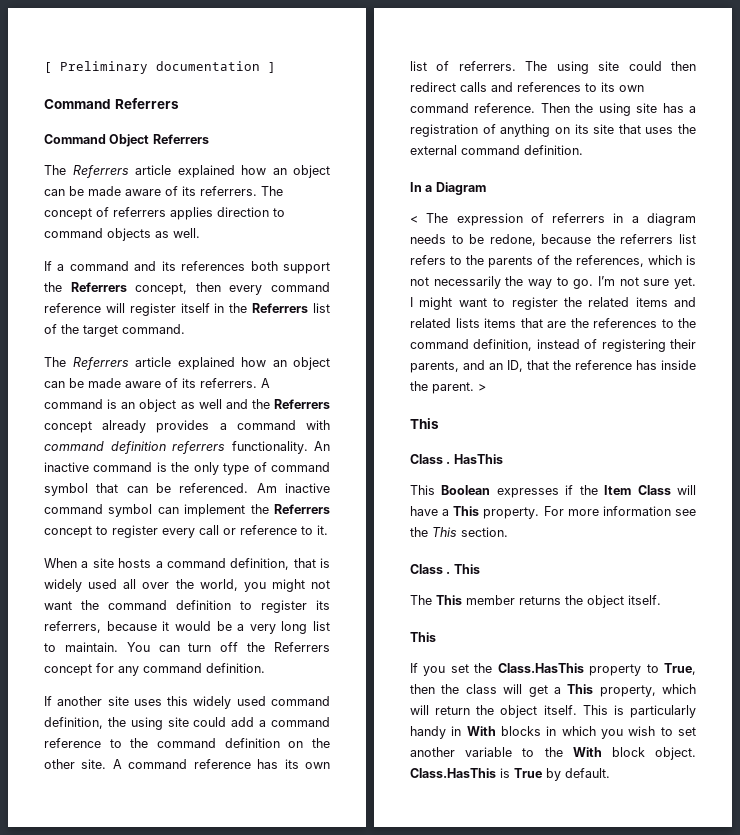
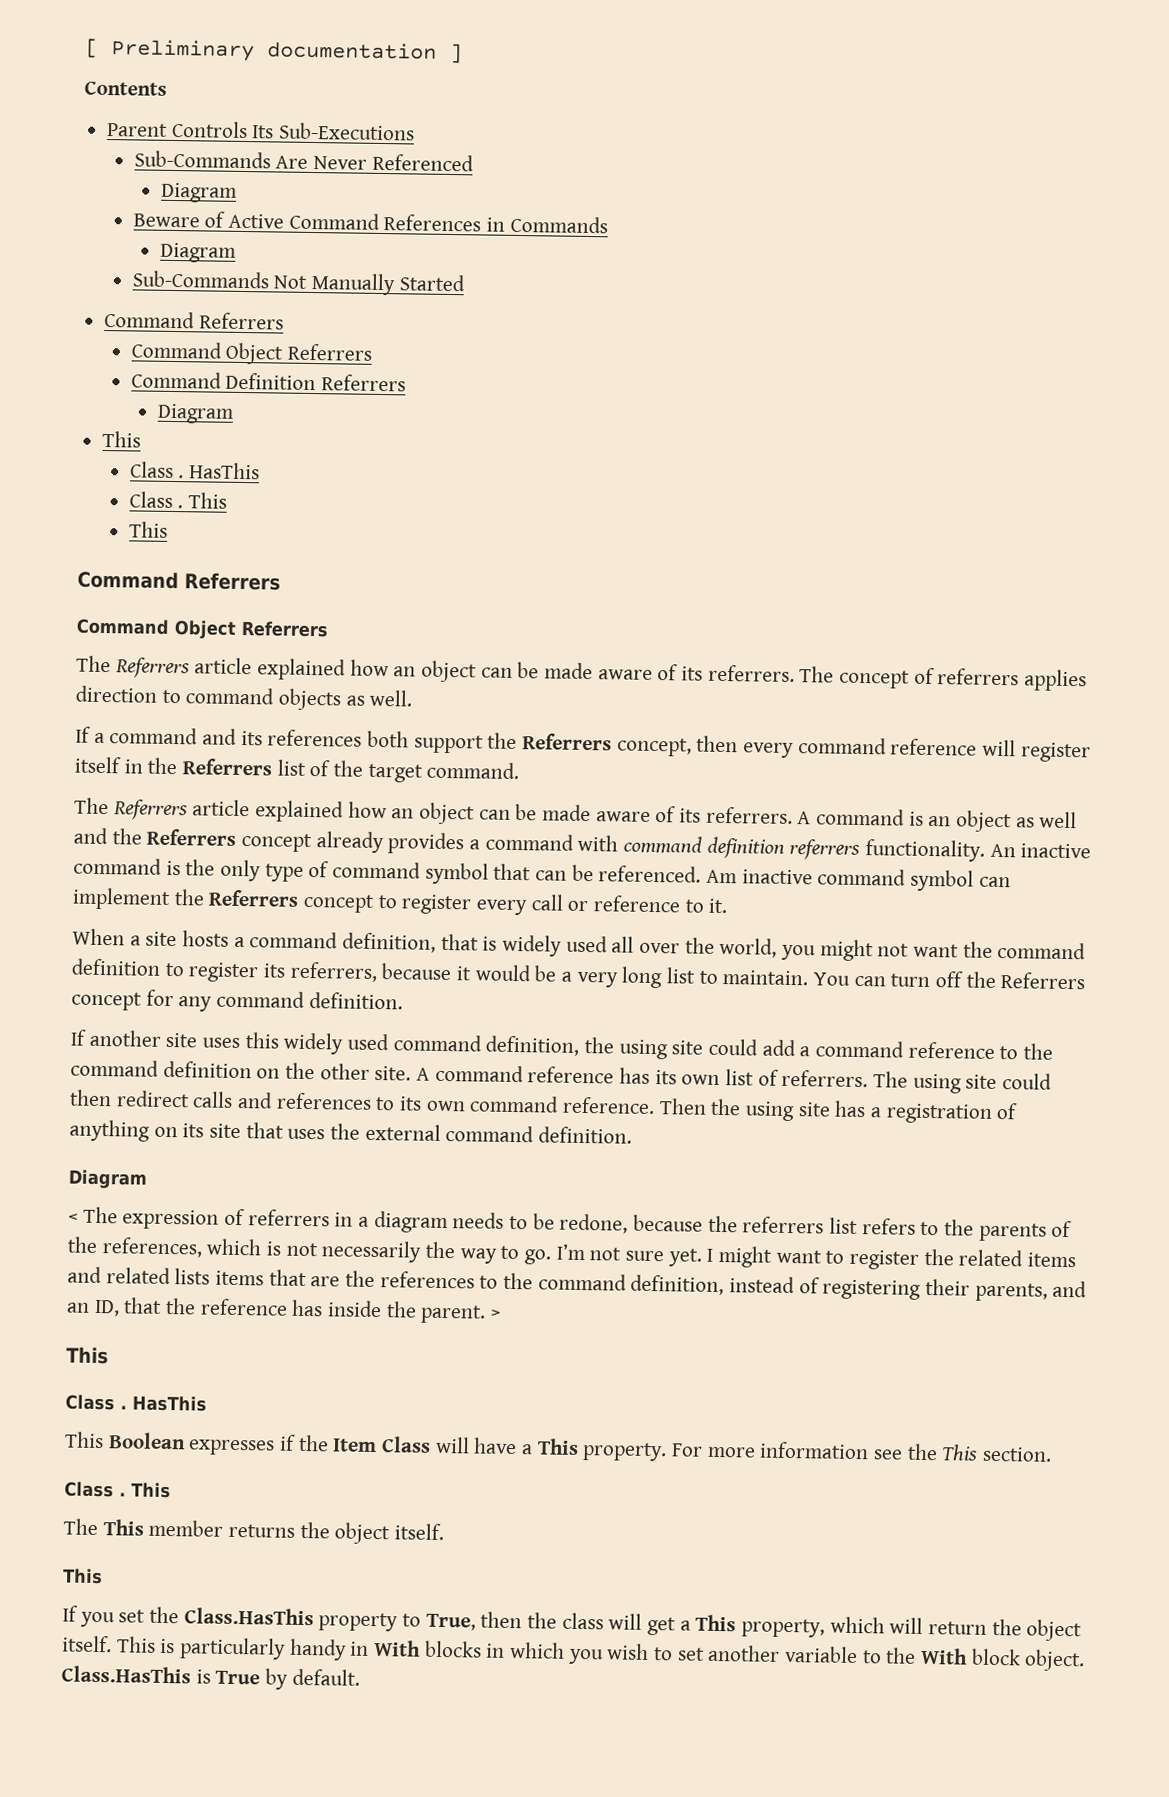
(276, 67) none -> [84,81,167,96] [106,120,416,141] [133,150,474,172] [160,182,237,203] [132,211,608,234] [159,242,236,263] [131,270,466,296] [104,310,284,330] [130,341,372,365] [130,371,406,392] [156,403,234,424] [102,430,142,448] [129,461,260,480] [128,491,227,509] [128,521,168,538] // Contents // Parent Controls Its Sub-Executions // Sub-Commands Are Never Referenced // Diagram // Beware of Active Command References in Commands // Diagram // Sub-Commands Not Manually Started // Command Referrers // Command Object Referrers // Command Definition Referrers // Diagram // This // Class . HasThis // Class . This // This
[410,182,433,192] In a -> (633, 1135) none

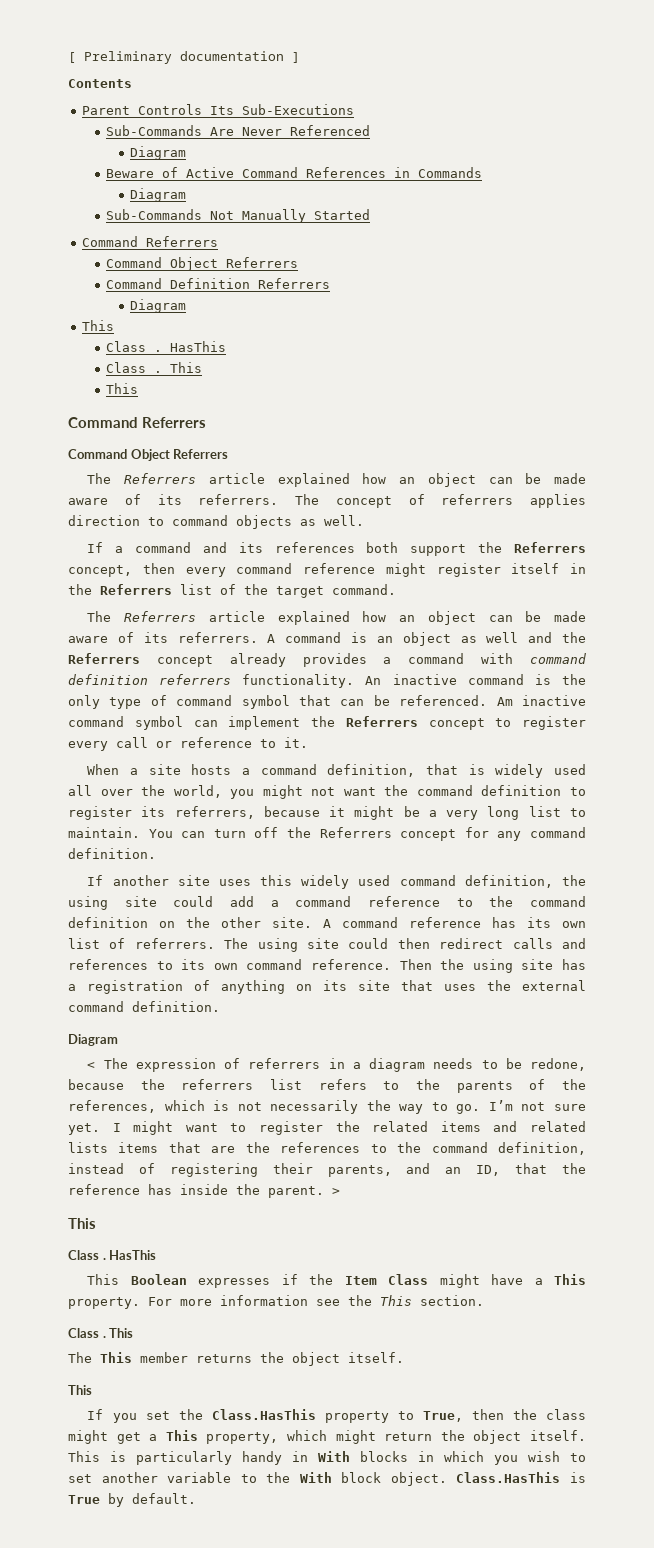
[982,739,1017,757] will -> [385,563,426,577] might
[474,964,532,982] would -> [354,806,395,820] might
[434,1436,470,1454] will -> [439,1274,480,1288] might
[608,1613,643,1630] will -> [68,1430,108,1444] might
[889,1617,924,1634] will -> [335,1430,376,1444] might

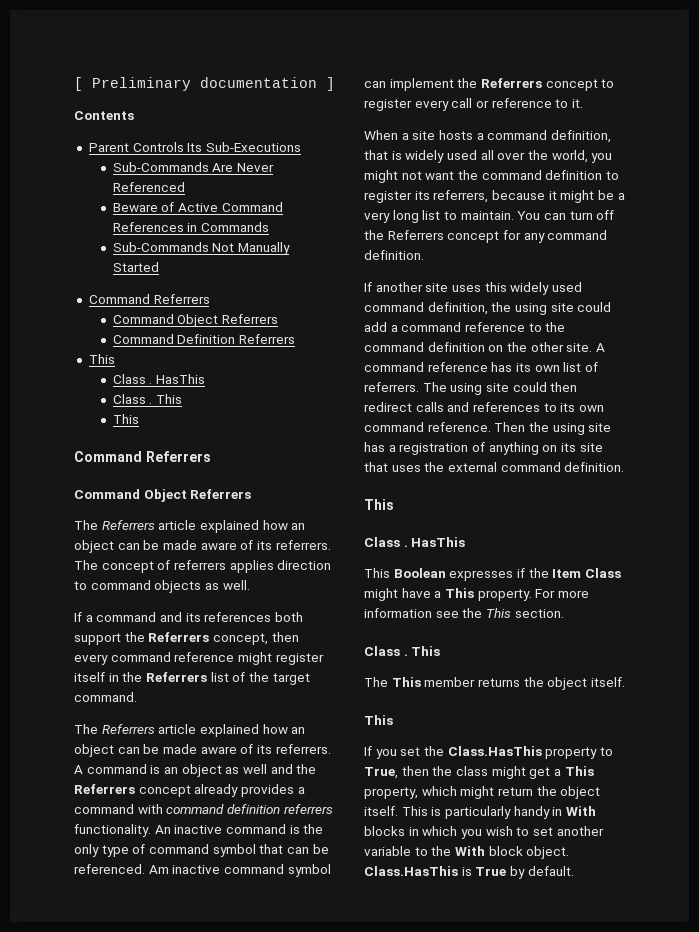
[130,146,187,160] // Diagram -> (185, 187) none
[130,188,187,202] // Diagram -> (270, 227) none
[130,299,187,313] // Diagram -> (296, 339) none
[68,1034,118,1046] [87,1058,586,1072] [68,1079,586,1093] [68,1100,586,1114] [68,1121,587,1135] [68,1142,587,1155] [68,1163,587,1177] [68,1184,340,1198] // Diagram // < The expression of referrers in a diagram needs to be redone, because the referrers list refers to the parents of the references, which is not necessarily the way to go. I’m not sure yet. I might want to register the related items and related lists items that are the references to the command definition, instead of registering their parents, and an ID, that the reference has inside the parent. > -> (625, 467) none

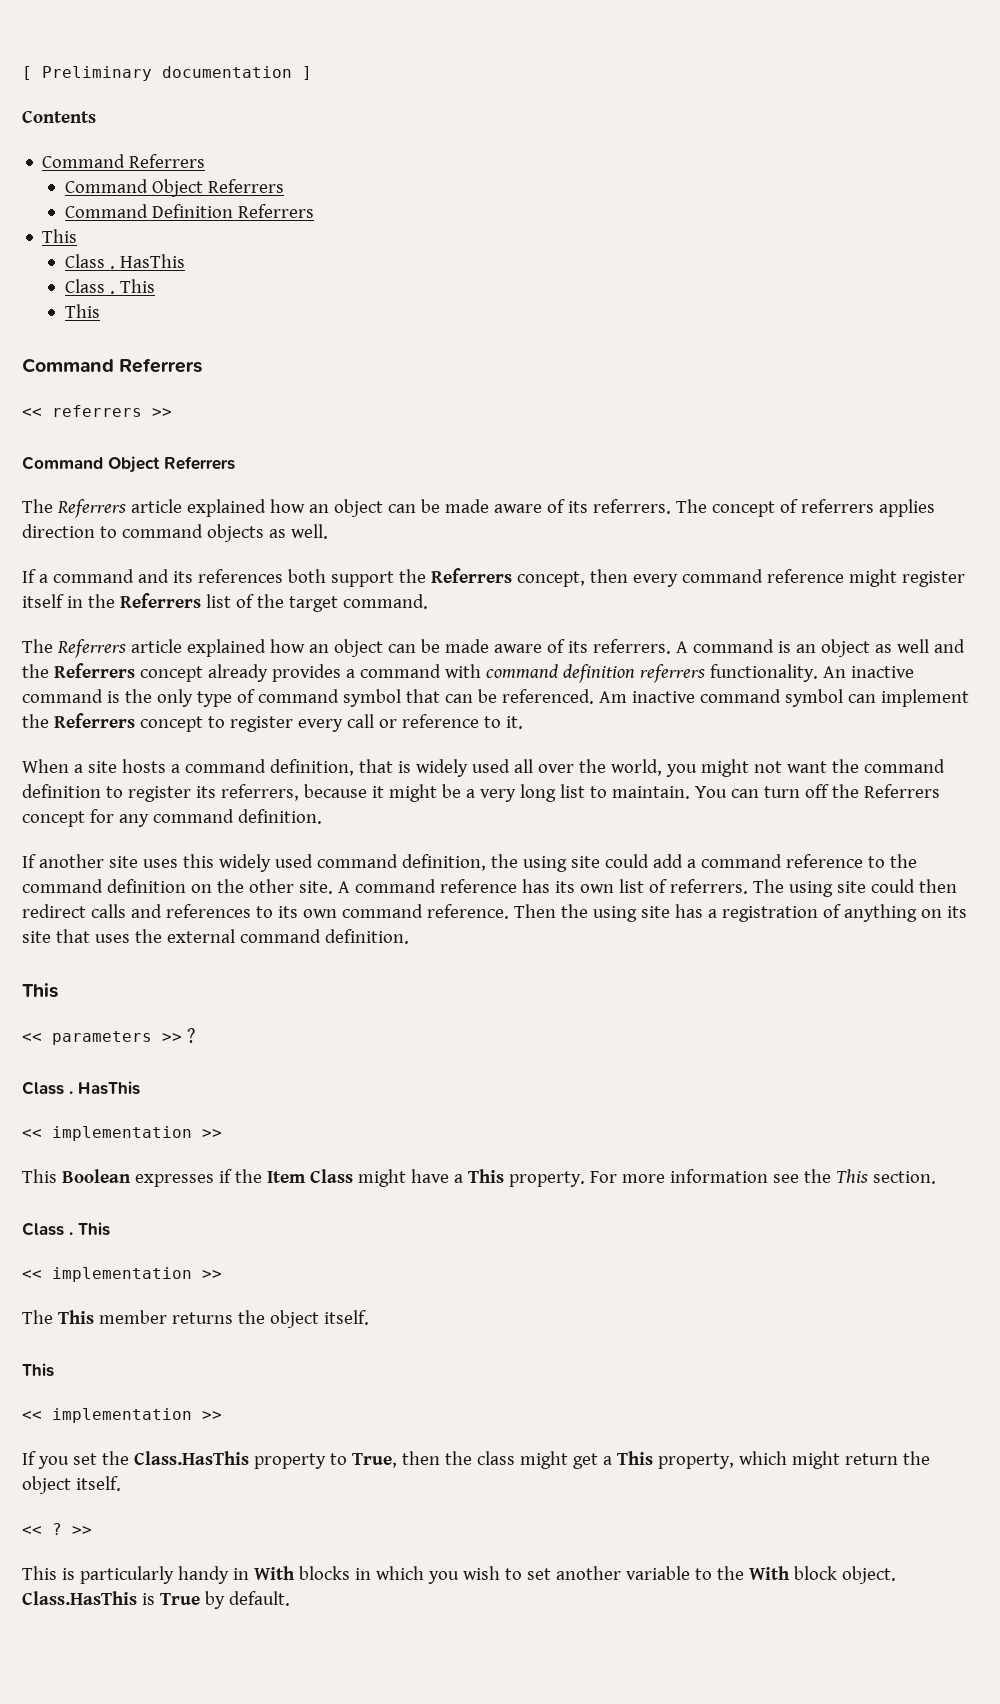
[88,142,301,152] [112,162,275,172] [112,182,185,192] [112,202,283,212] [112,222,270,232] [112,242,291,255] [112,262,159,272] // Parent Controls Its Sub-Executions // Sub-Commands Are Never Referenced // Beware of Active Command References in Commands // Sub-Commands Not Manually Started -> (96, 116) none
(211, 456) none -> [22,405,172,417] // << referrers >>
[364,537,466,547] // Class . HasThis -> [22,1028,195,1045] [22,1081,140,1095] [22,1126,222,1141] // << parameters >> ? // Class . HasThis // << implementation >>
(441, 651) none -> [22,1267,222,1282] // << implementation >>
(393, 720) none -> [22,1408,222,1423] // << implementation >>
(398, 811) none -> [22,1523,92,1535] // << ? >> //

